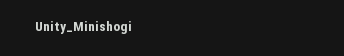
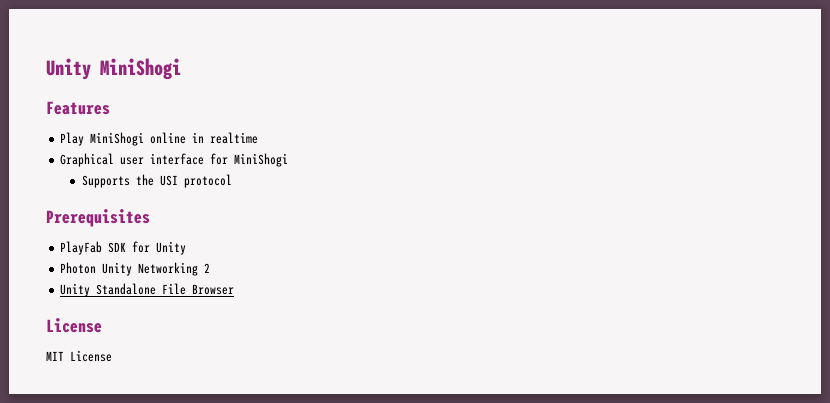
[35,21,132,34] Unity_Minishogi -> [46,58,181,80] [46,101,110,115] [60,132,259,146] [60,153,289,167] [81,174,232,188] [46,209,150,227] [60,241,187,255] [60,262,211,276] [60,283,235,297] [46,318,102,333] [46,350,112,362] Unity MiniShogi // Features // Play MiniShogi online in realtime // Graphical user interface for MiniShogi // Supports the USI protocol // Prerequisites // PlayFab SDK for Unity // Photon Unity Networking 2 // Unity Standalone File Browser // License // MIT License

